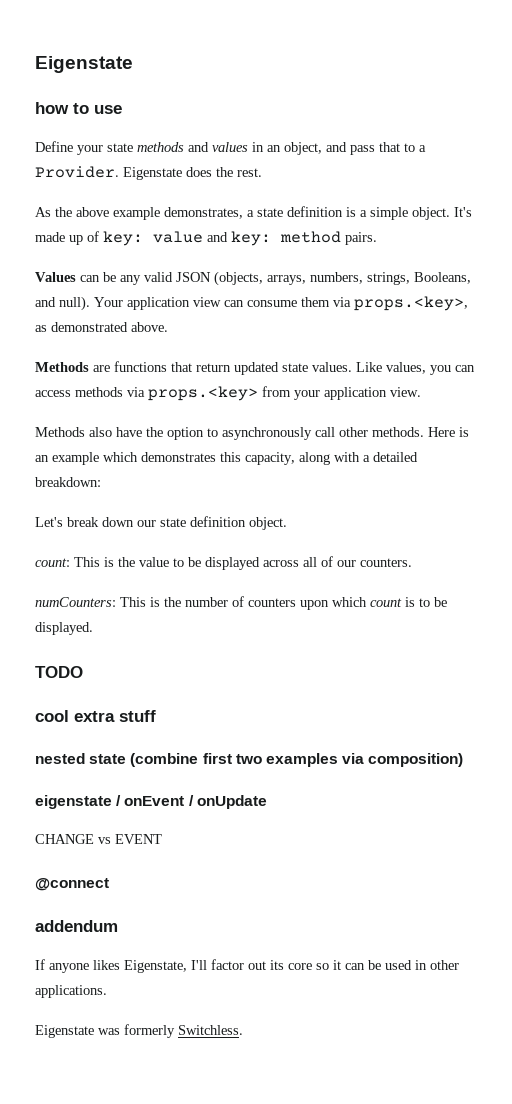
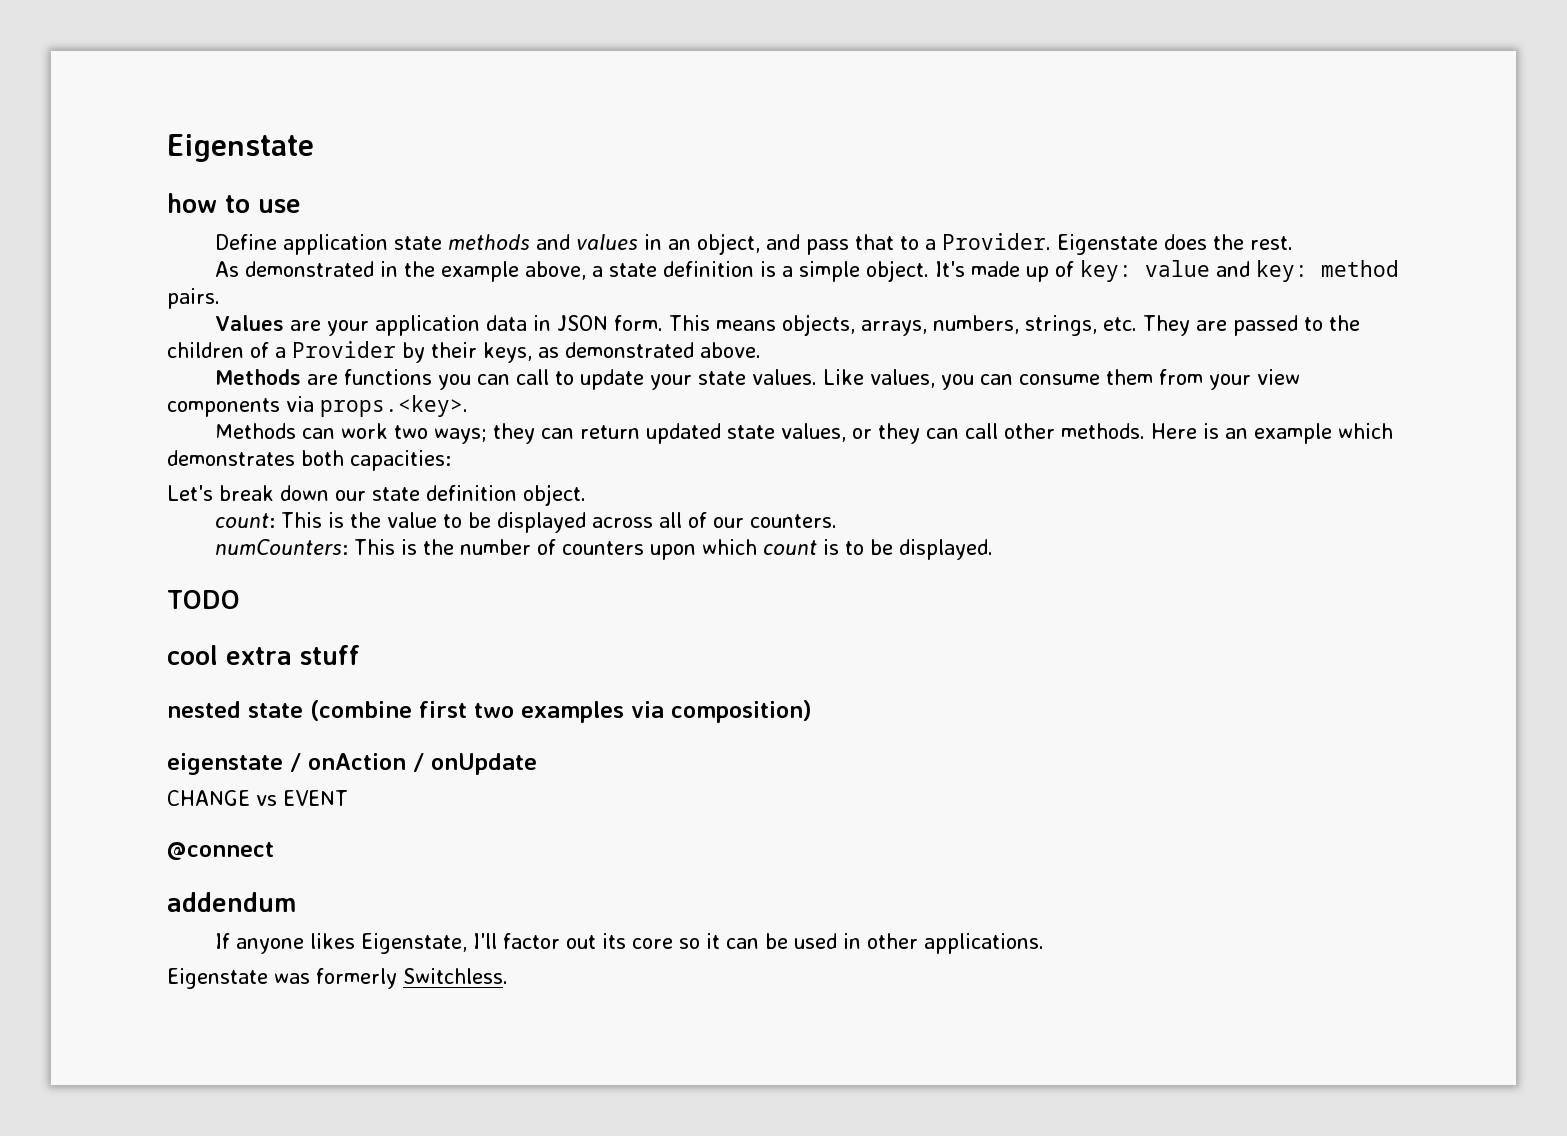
[77,145,103,155] your -> [283,234,389,255] application
[55,207,243,220] the above example demonstrates, -> [245,261,587,282] demonstrated in the example above,
[80,271,471,286] [35,296,468,311] can be any valid JSON (objects, arrays, numbers, strings, Booleans, and null). Your application view can consume them via props.<key>, -> [290,314,1361,336] [167,341,532,363] are your application data in JSON form. This means objects, arrays, numbers, strings, etc. They are passed to the children of a Provider by their keys,
[171,362,279,375] that return updated -> [438,369,693,390] you can call to update your
[35,386,421,401] [35,427,312,440] access methods via props.<key> from your application view. // Methods also have the option to asynchronously -> [1019,369,1301,390] [167,395,468,417] [215,423,960,444] consume them from your view components via props.<key>. // Methods can work two ways; they can return updated state values, or they can
[220,452,418,465] [35,477,101,487] this capacity, along with a detailed breakdown: -> [301,450,451,471] both capacities:
[124,796,185,806] onEvent -> [308,753,406,770] onAction

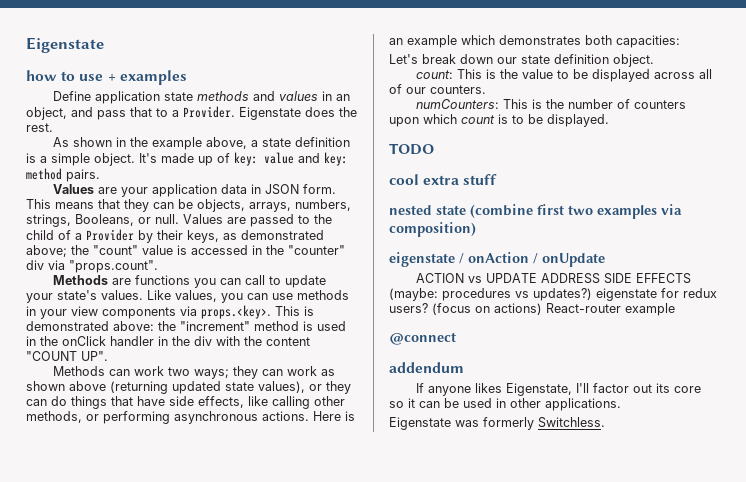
(301, 206) none -> [107,70,187,85] + examples
[245,261,375,277] demonstrated -> [73,137,113,147] shown
[782,314,1191,336] objects, arrays, numbers, strings, etc. They -> [98,199,351,212] [26,214,223,227] that they can be objects, arrays, numbers, strings, Booleans, or null. Values
[167,342,244,358] children -> [26,230,54,240] child
[700,342,761,358] above. -> [26,245,345,257] [26,260,158,273] above; the "count" value is accessed in the "counter" div via "props.count".
[698,371,747,385] state -> [57,290,97,300] state's
[1019,369,1204,385] consume them from -> [272,290,349,300] [26,306,36,316] use methods in
(468, 406) none -> [275,306,314,316] [26,321,346,331] [26,336,310,346] [26,351,108,361] This is demonstrated above: the "increment" method is used in the onClick handler in the div with the content "COUNT UP".
[580,425,641,439] return -> [287,366,336,376] [26,381,168,394] work as shown above (returning
[781,423,847,442] values, -> [258,381,305,393] values),
[965,423,1146,439] call other methods. -> [51,396,345,409] [26,411,309,424] do things that have side effects, like calling other methods, or performing asynchronous actions.
[167,790,348,806] CHANGE vs EVENT -> [416,273,692,284] [389,288,717,301] [389,303,675,316] ACTION vs UPDATE ADDRESS SIDE EFFECTS (maybe: procedures vs updates?) eigenstate for redux users? (focus on actions) React-router example

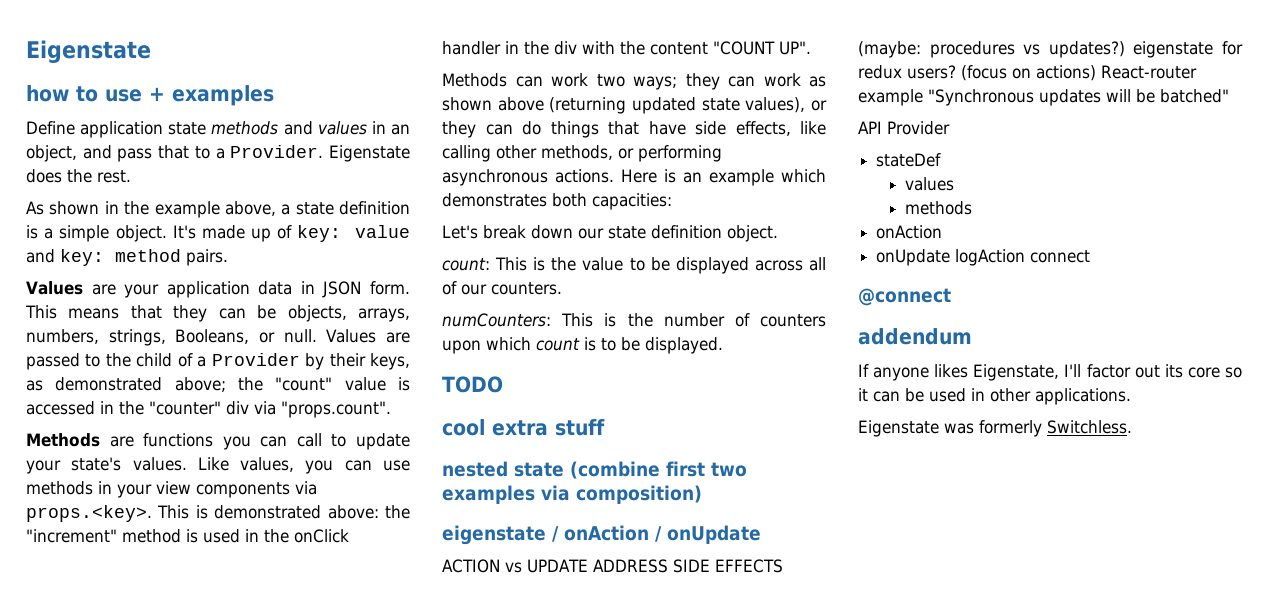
(675, 309) none -> [928,89,1229,106] [858,121,950,135] [876,153,942,167] [904,177,954,191] [904,201,972,215] [876,225,943,239] [876,249,1091,266] "Synchronous updates will be batched" // API Provider // stateDef // values // methods // onAction // onUpdate logAction connect

